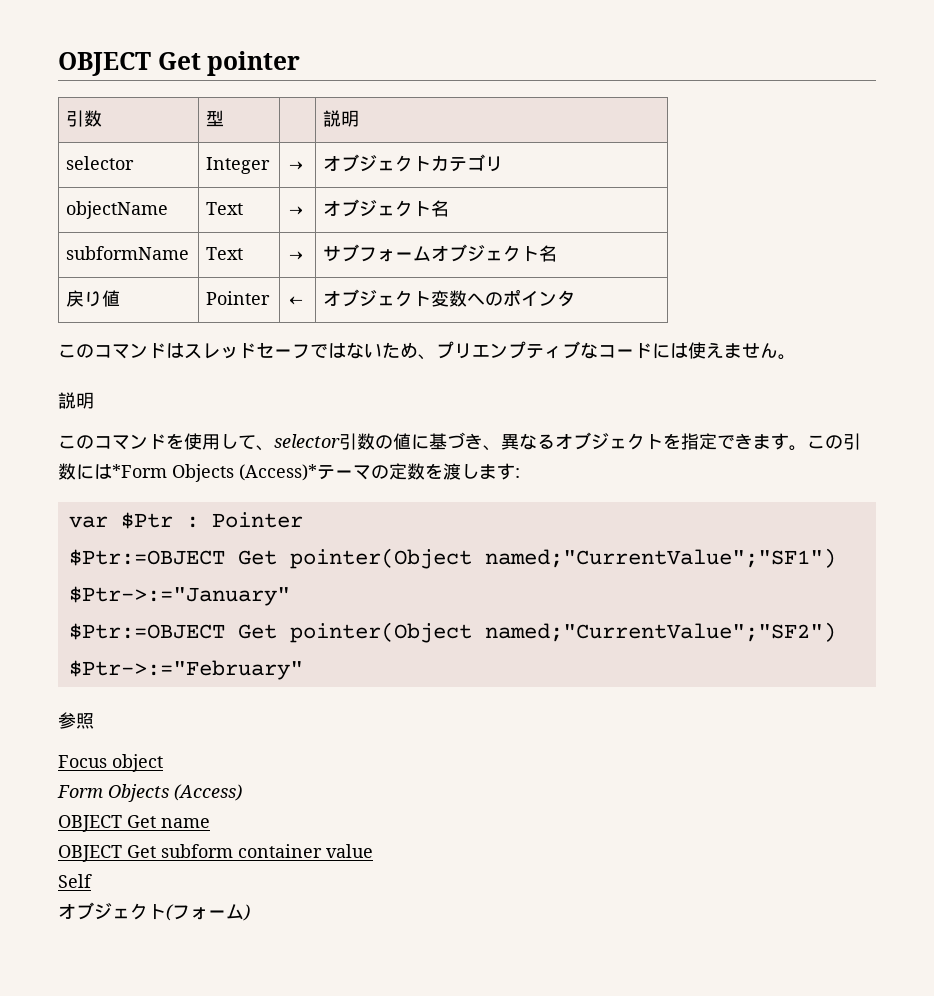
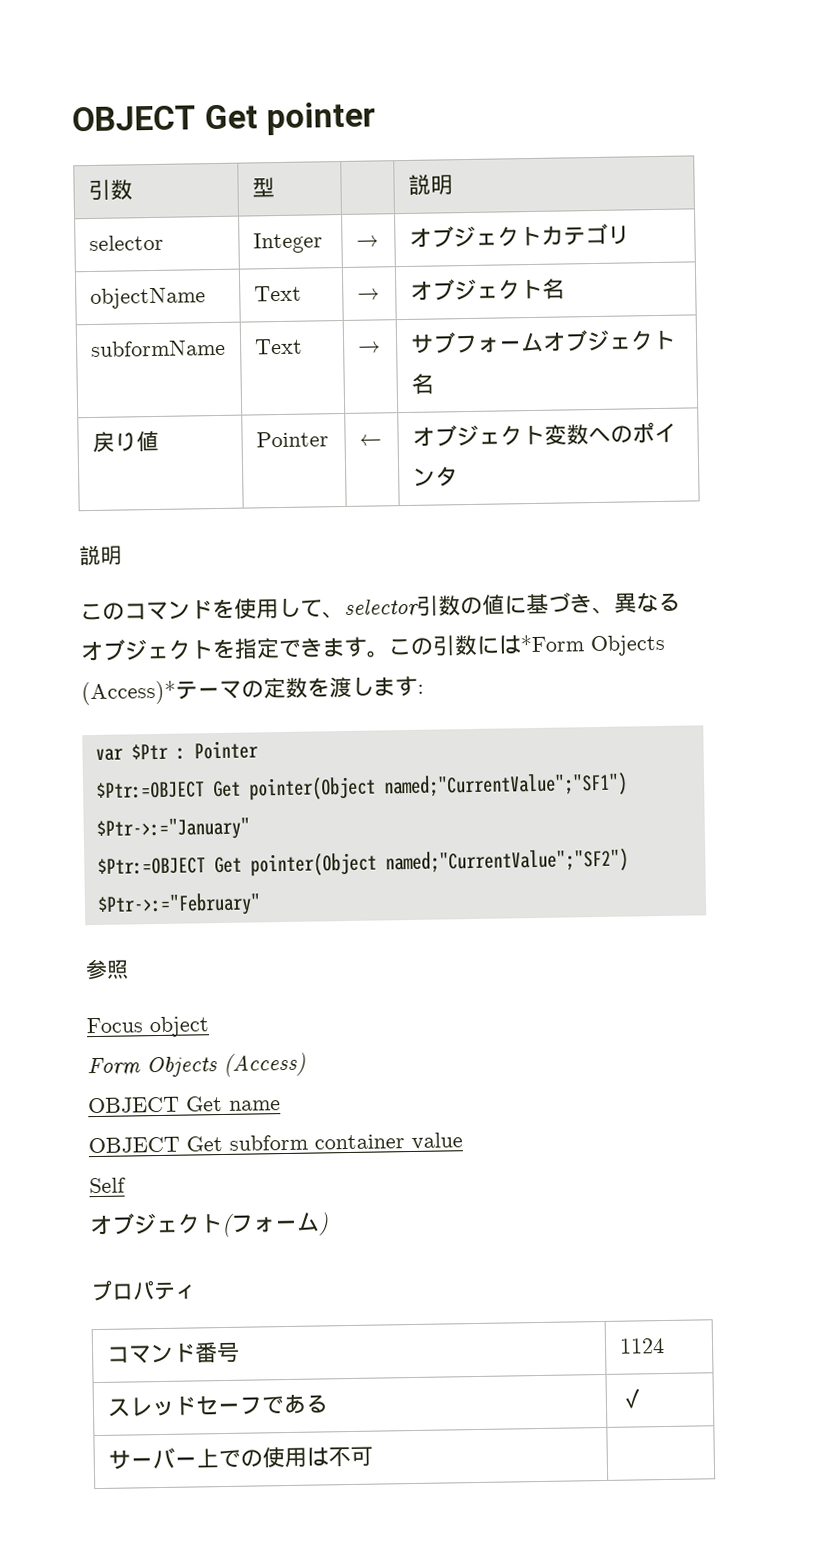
[58,341,796,360] // このコマンドはスレッドセーフではないため、プリエンプティブなコードには使えません。 -> (458, 476) none
(250, 912) none -> [90,1280,197,1302] [105,1341,240,1364] [618,1338,665,1354] [106,1393,329,1417] [619,1388,644,1409] [107,1446,373,1470] // プロパティ // コマンド番号 | 1124 // スレッドセーフである | ✓ // サーバー上での使用は不可 |

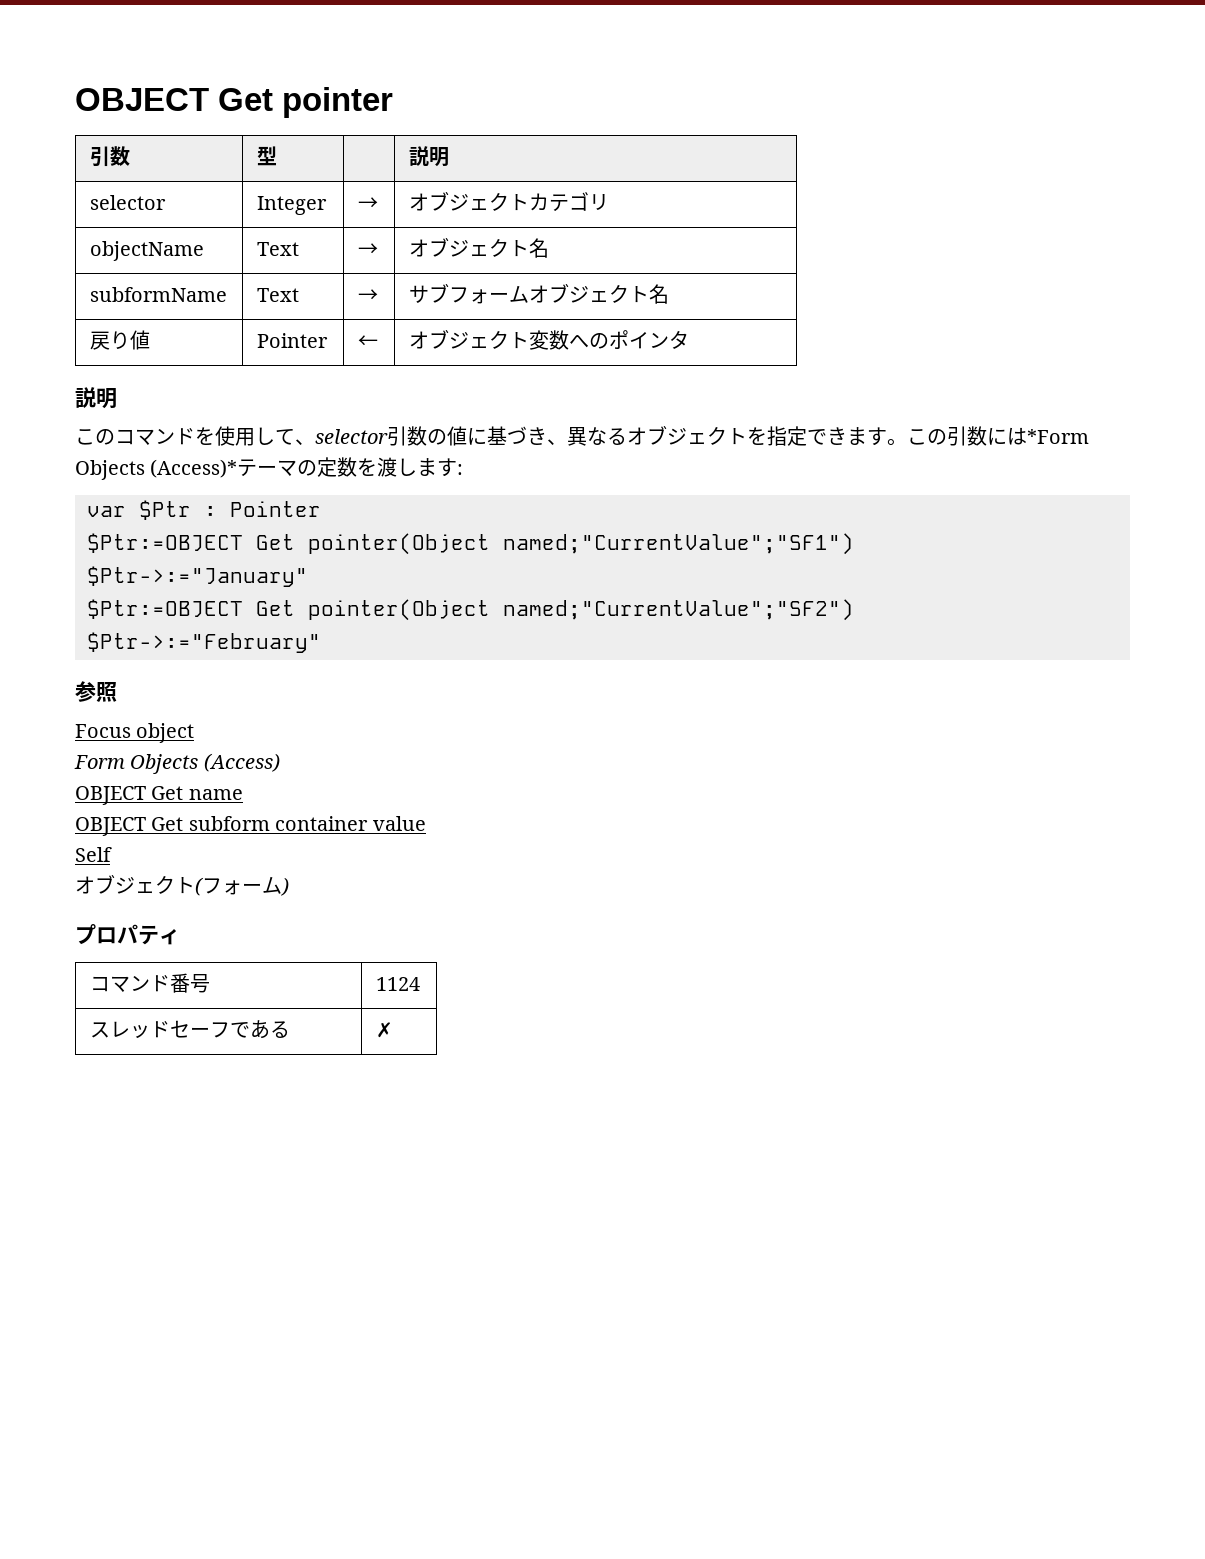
[619,1388,644,1409] [107,1446,373,1470] ✓ // サーバー上での使用は不可 | -> [375,1022,393,1038] ✗

